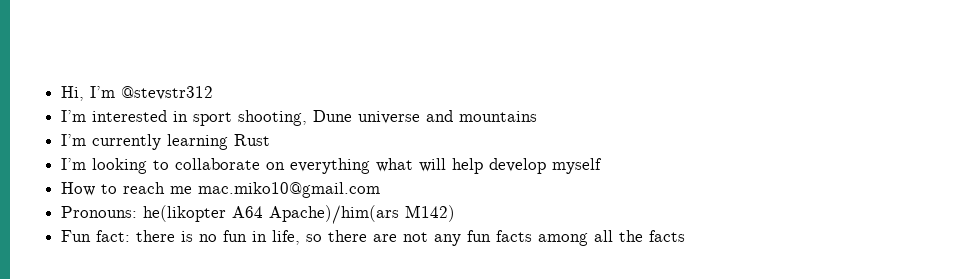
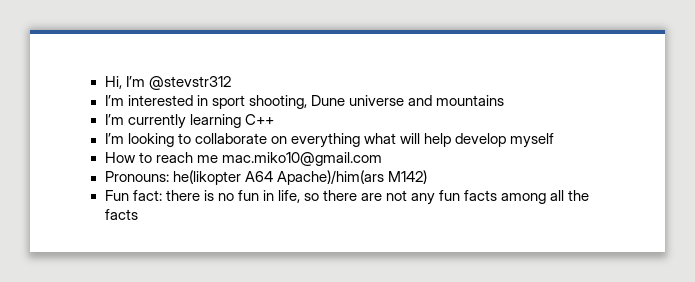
[234,134,271,146] Rust -> [244,114,274,125] C++

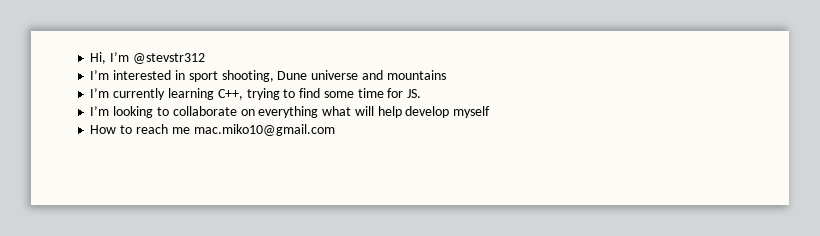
[244,114,274,125] C++ -> [217,88,422,100] C++, trying to find some time for JS.
[104,170,427,185] [104,190,590,205] [104,209,138,220] // Pronouns: he(likopter A64 Apache)/him(ars M142) // Fun fact: there is no fun in life, so there are not any fun facts among all the facts -> (335, 130) none

